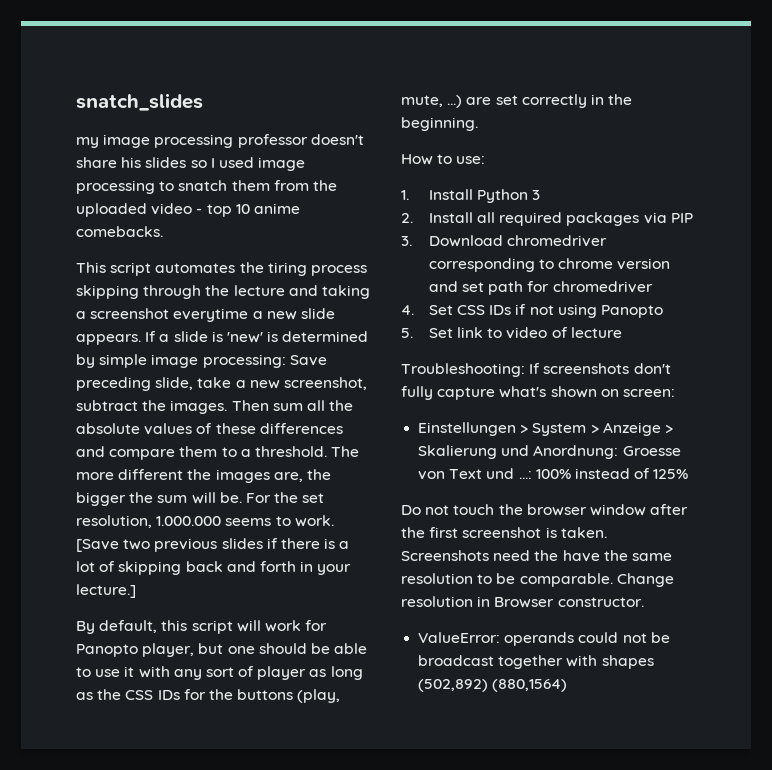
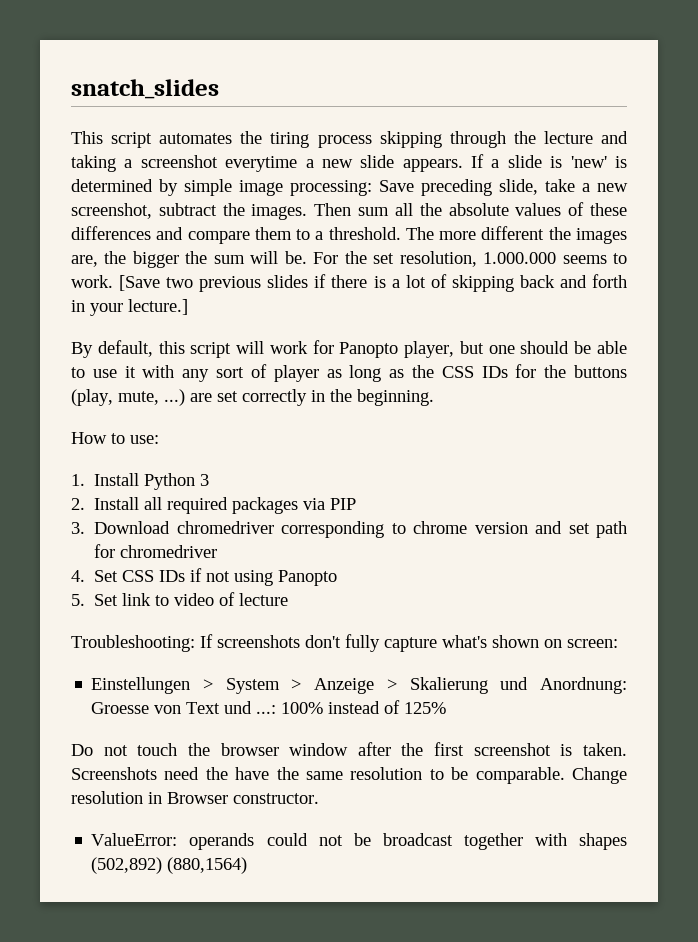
[76,134,364,148] [76,157,306,171] [76,180,337,194] [76,203,300,217] [76,226,163,237] // my image processing professor doesn't share his slides so I used image processing to snatch them from the uploaded video - top 10 anime comebacks. -> (219, 89) none

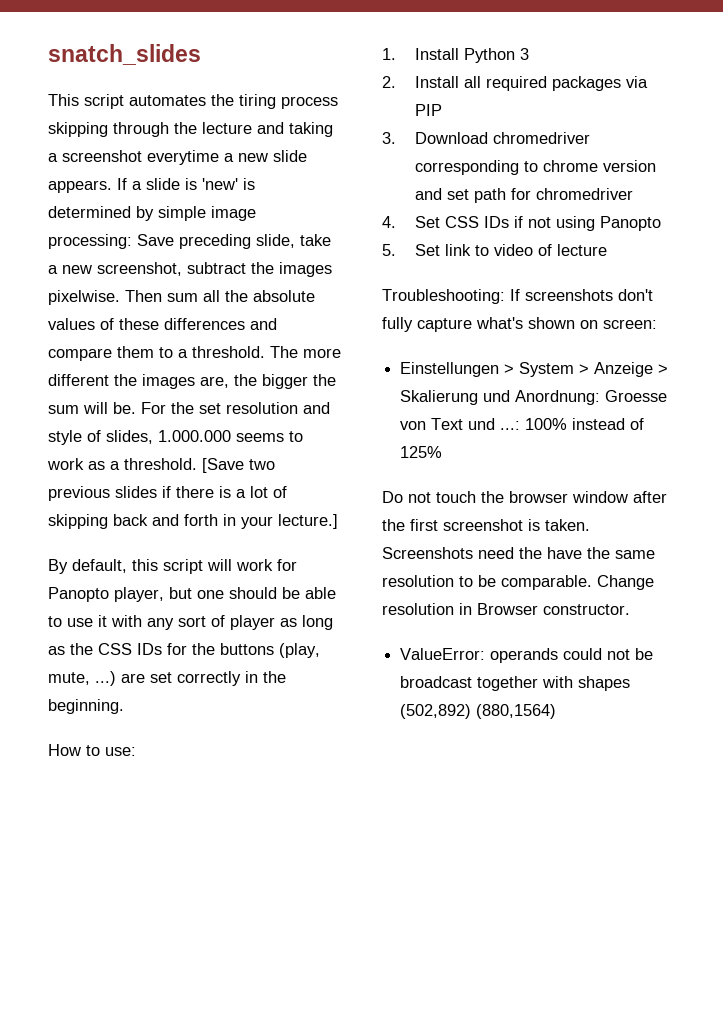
[251,204,308,220] images. -> [279,262,332,277] [48,290,120,305] images pixelwise.
[399,251,627,267] [71,275,113,288] resolution, 1.000.000 seems to work. -> [226,402,330,414] [48,430,303,445] [47,458,197,470] resolution and style of slides, 1.000.000 seems to work as a threshold.

